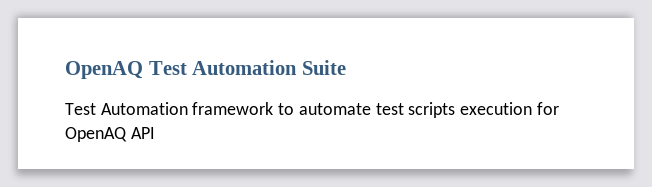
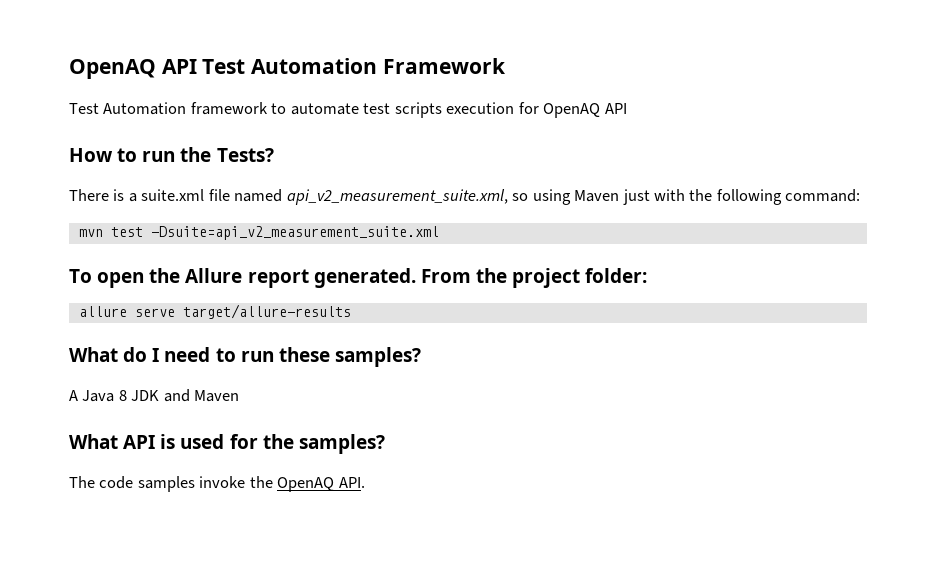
[65,60,346,79] OpenAQ Test Automation Suite -> [69,58,506,79] OpenAQ API Test Automation Framework
(155, 133) none -> [69,147,274,162] [69,189,861,205] [78,226,439,240] [69,268,648,288] [78,304,351,319] [69,347,421,367] [69,389,240,402] [69,434,385,454] [69,476,365,492] // How to run the Tests? // There is a suite.xml file named api_v2_measurement_suite.xml, so using Maven just with the following command: // mvn test -Dsuite=api_v2_measurement_suite.xml // To open the Allure report generated. From the project folder: // allure serve target/allure-results // What do I need to run these samples? // A Java 8 JDK and Maven // What API is used for the samples? // The code samples invoke the OpenAQ API.

